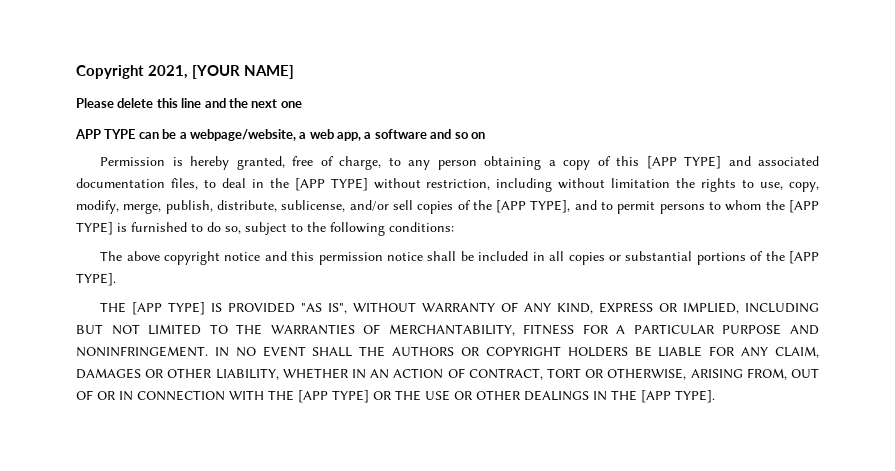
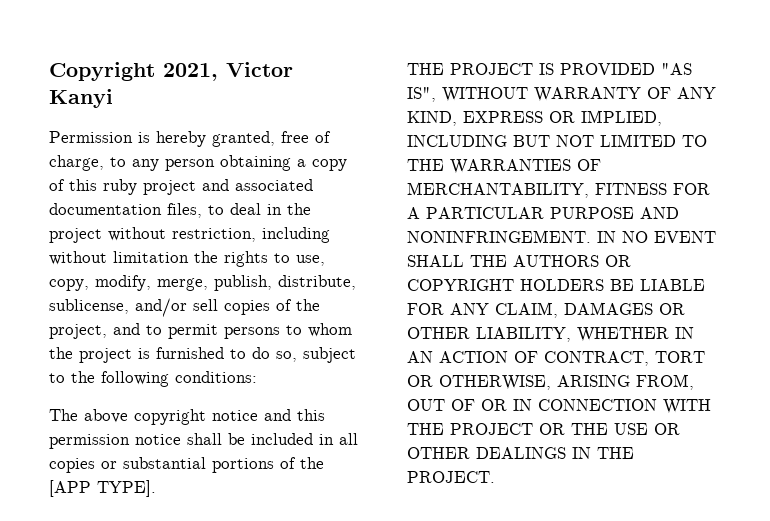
[192,65,294,79] [76,98,302,108] [75,129,485,141] [YOUR NAME] // Please delete this line and the next one // APP TYPE can be a webpage/website, a web app, a software and so on -> [226,62,293,77] [49,89,113,108] Victor Kanyi
[646,156,722,169] [APP TYPE] -> [103,179,196,195] ruby project
[294,178,368,191] [APP TYPE] -> [49,228,102,243] project
[496,200,571,213] [APP TYPE], -> [49,324,107,339] project,
[788,200,819,213] [76,222,113,235] [APP TYPE] -> [79,348,132,363] project
[132,302,206,315] [APP TYPE] -> [450,63,533,75] PROJECT
[298,390,369,403] [APP TYPE] -> [450,423,533,435] PROJECT
[641,390,715,403] [APP TYPE]. -> [407,471,495,483] PROJECT.

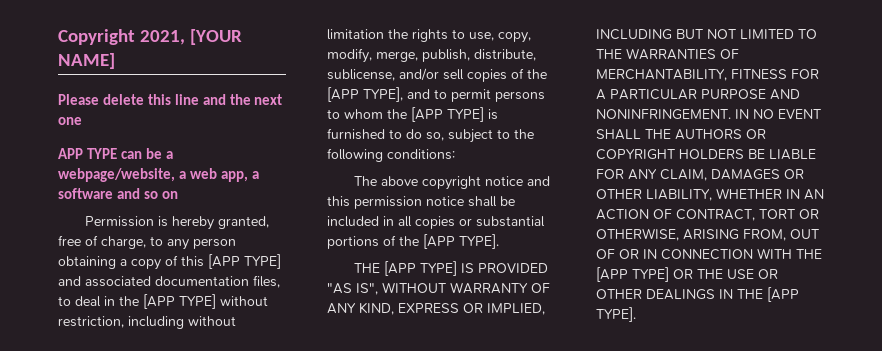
[226,62,293,77] [49,89,113,108] Victor Kanyi -> [189,29,242,45] [58,53,115,69] [58,94,283,105] [58,117,82,125] [58,148,173,159] [58,168,259,182] [58,188,178,199] [YOUR NAME] // Please delete this line and the next one // APP TYPE can be a webpage/website, a web app, a software and so on
[103,179,196,195] ruby project -> [208,254,281,269] [APP TYPE]
[49,228,102,243] project -> [143,294,216,309] [APP TYPE]
[49,324,107,339] project, -> [327,87,403,102] [APP TYPE],
[79,348,132,363] project -> [411,107,484,122] [APP TYPE]
[450,63,533,75] PROJECT -> [383,261,457,276] [APP TYPE]
[450,423,533,435] PROJECT -> [596,267,669,282] [APP TYPE]
[407,471,495,483] PROJECT. -> [767,287,799,302] [596,307,636,322] [APP TYPE].

